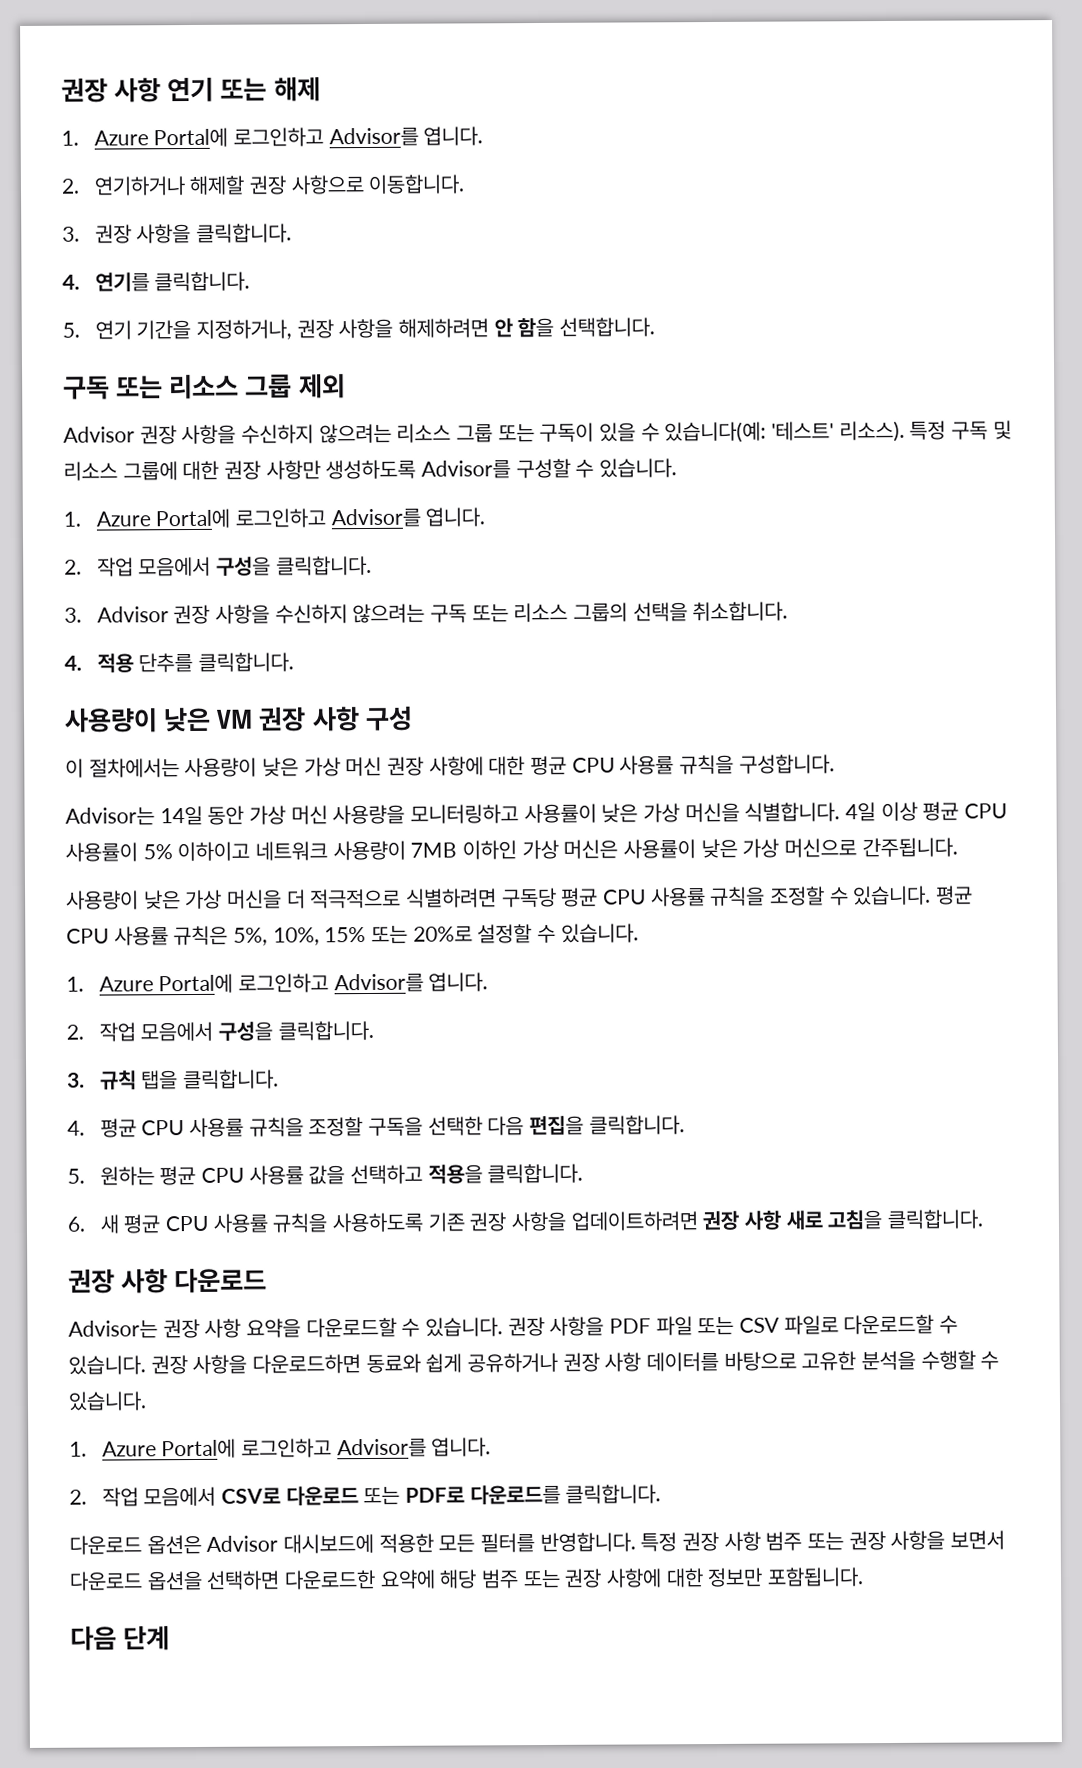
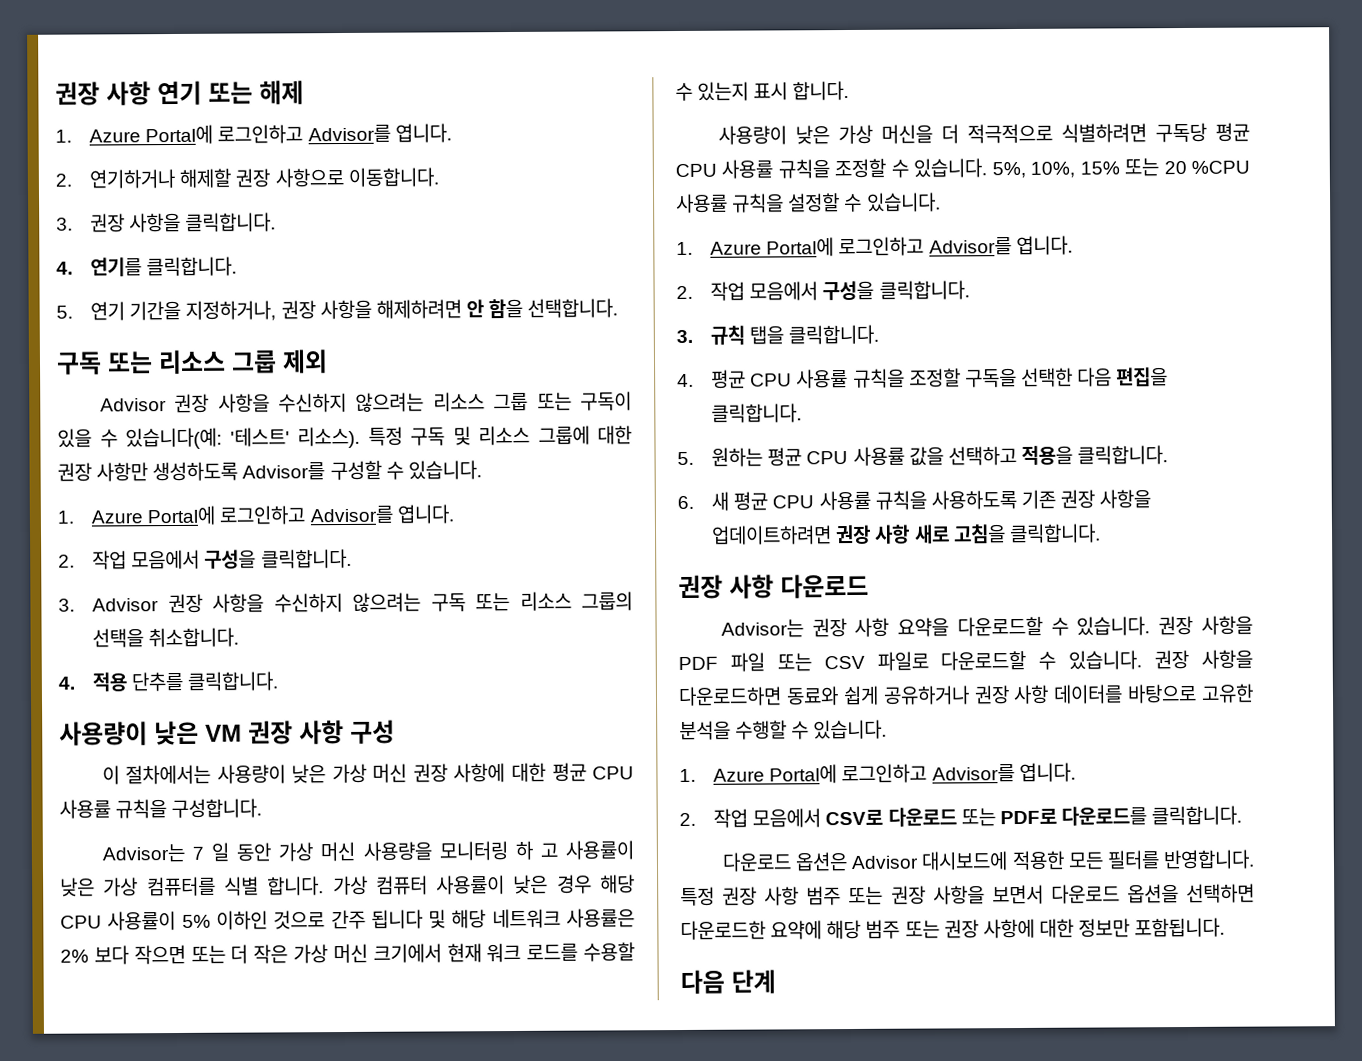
[159,805,203,826] 14일 -> [192,842,230,862] 7 일
[410,801,1008,824] [65,837,958,862] 모니터링하고 사용률이 낮은 가상 머신을 식별합니다. 4일 이상 평균 CPU 사용률이 5% 이하이고 네트워크 사용량이 7MB 이하인 가상 머신은 사용률이 낮은 가상 머신으로 간주됩니다. -> [438,840,634,861] [60,874,635,897] [60,908,636,931] [60,942,635,965] [675,80,850,102] 모니터링 하 고 사용률이 낮은 가상 컴퓨터를 식별 합니다. 가상 컴퓨터 사용률이 낮은 경우 해당 CPU 사용률이 5% 이하인 것으로 간주 됩니다 및 해당 네트워크 사용률은 2% 보다 작으면 또는 더 작은 가상 머신 크기에서 현재 워크 로드를 수용할 수 있는지 표시 합니다.
[936,885,974,905] [66,925,473,946] 평균 CPU 사용률 규칙은 5%, 10%, 15% 또는 20%로 -> [991,158,1250,179] [676,193,785,214] 5%, 10%, 15% 또는 20 %CPU 사용률 규칙을

